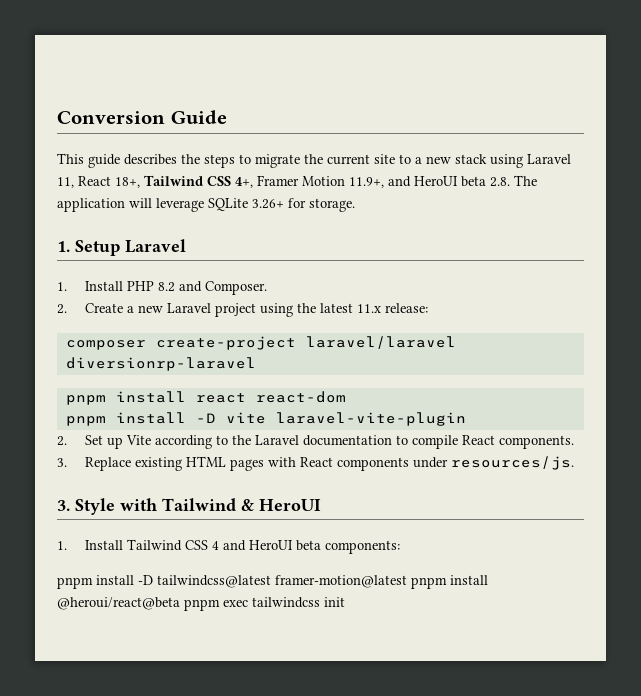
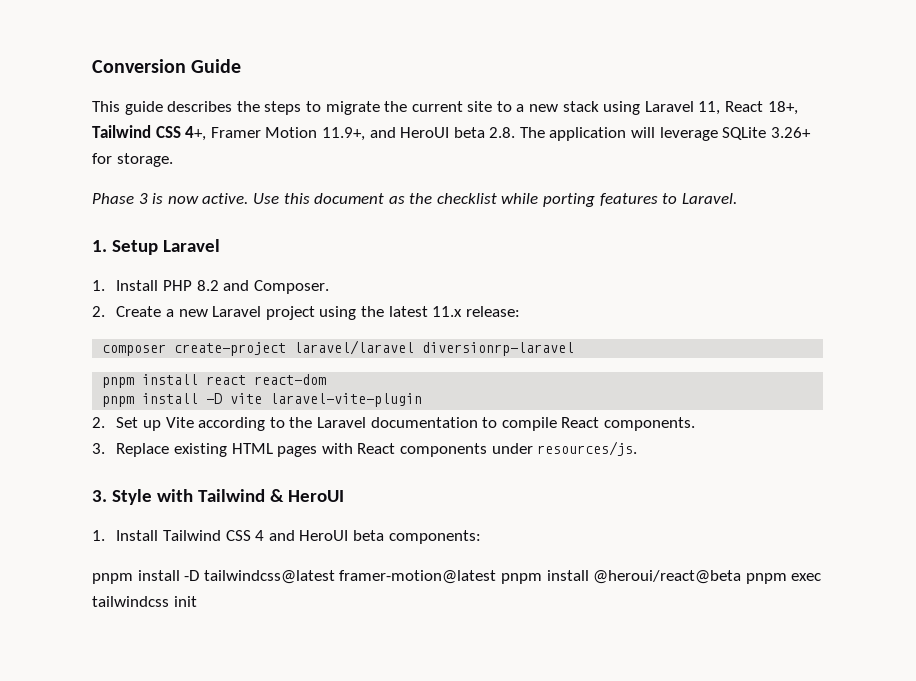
(355, 205) none -> [92,193,737,207] // Phase 3 is now active. Use this document as the checklist while porting features to Laravel.

